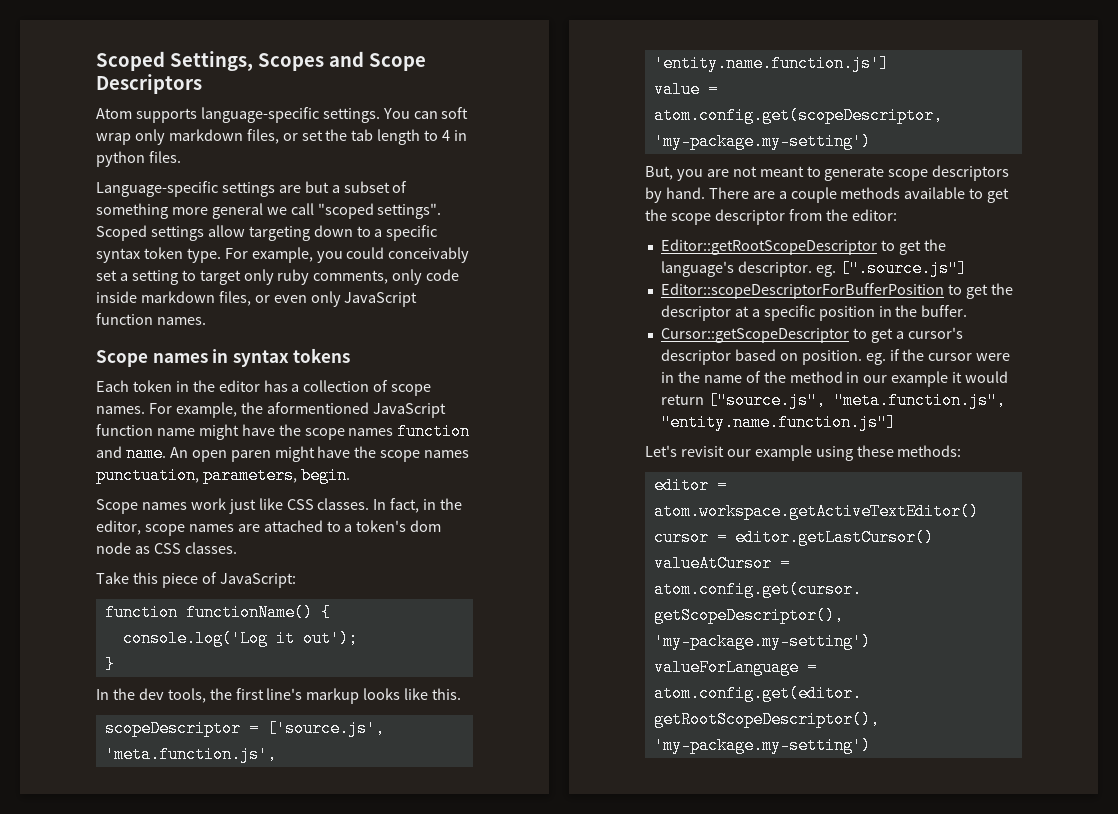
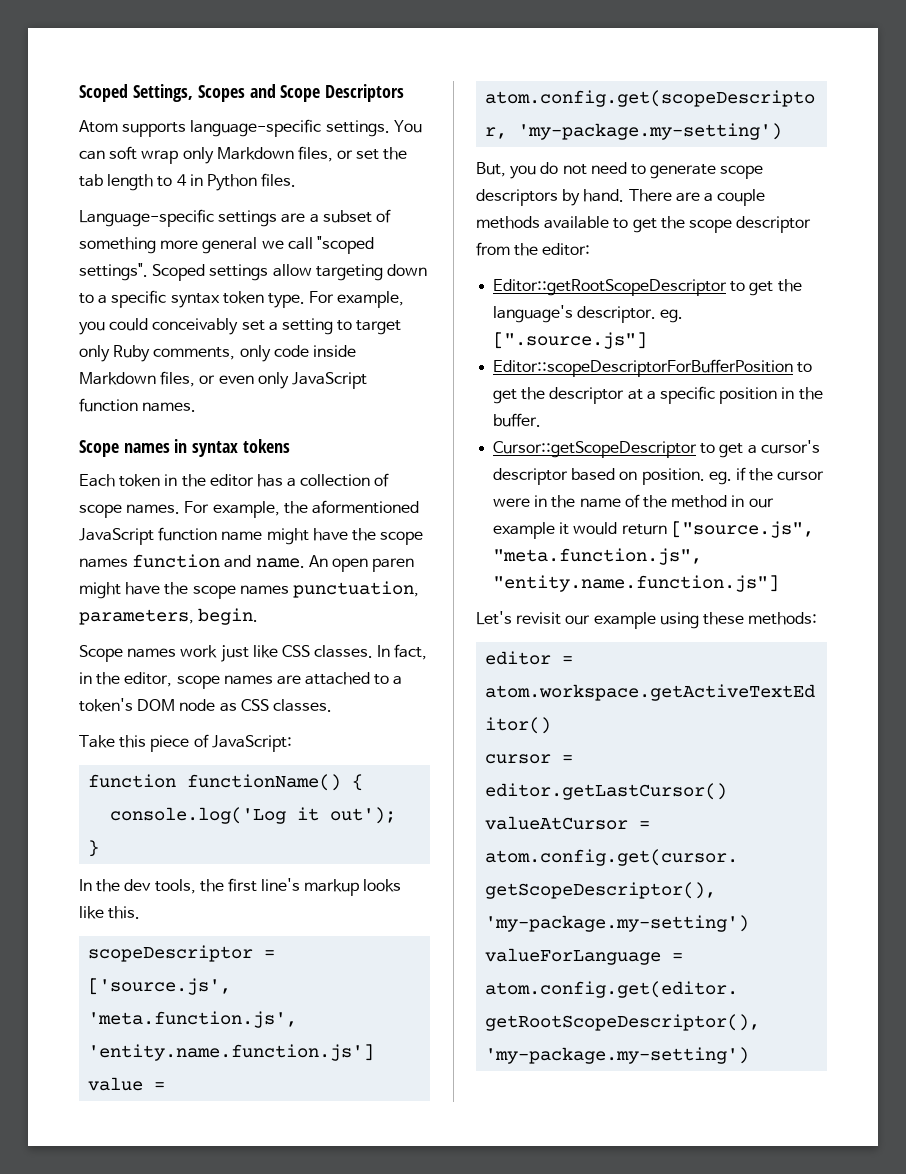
[168,129,243,141] markdown -> [216,147,294,160] Markdown
[96,151,145,167] python -> [206,174,257,191] Python
[304,181,329,193] but -> (306, 218) none
[277,269,310,285] ruby -> [113,345,151,362] Ruby
[140,291,215,303] markdown -> [79,372,156,385] Markdown
[410,520,442,532] dom -> [137,699,176,711] DOM
[706,166,804,177] are not meant -> [540,162,627,175] do not need

